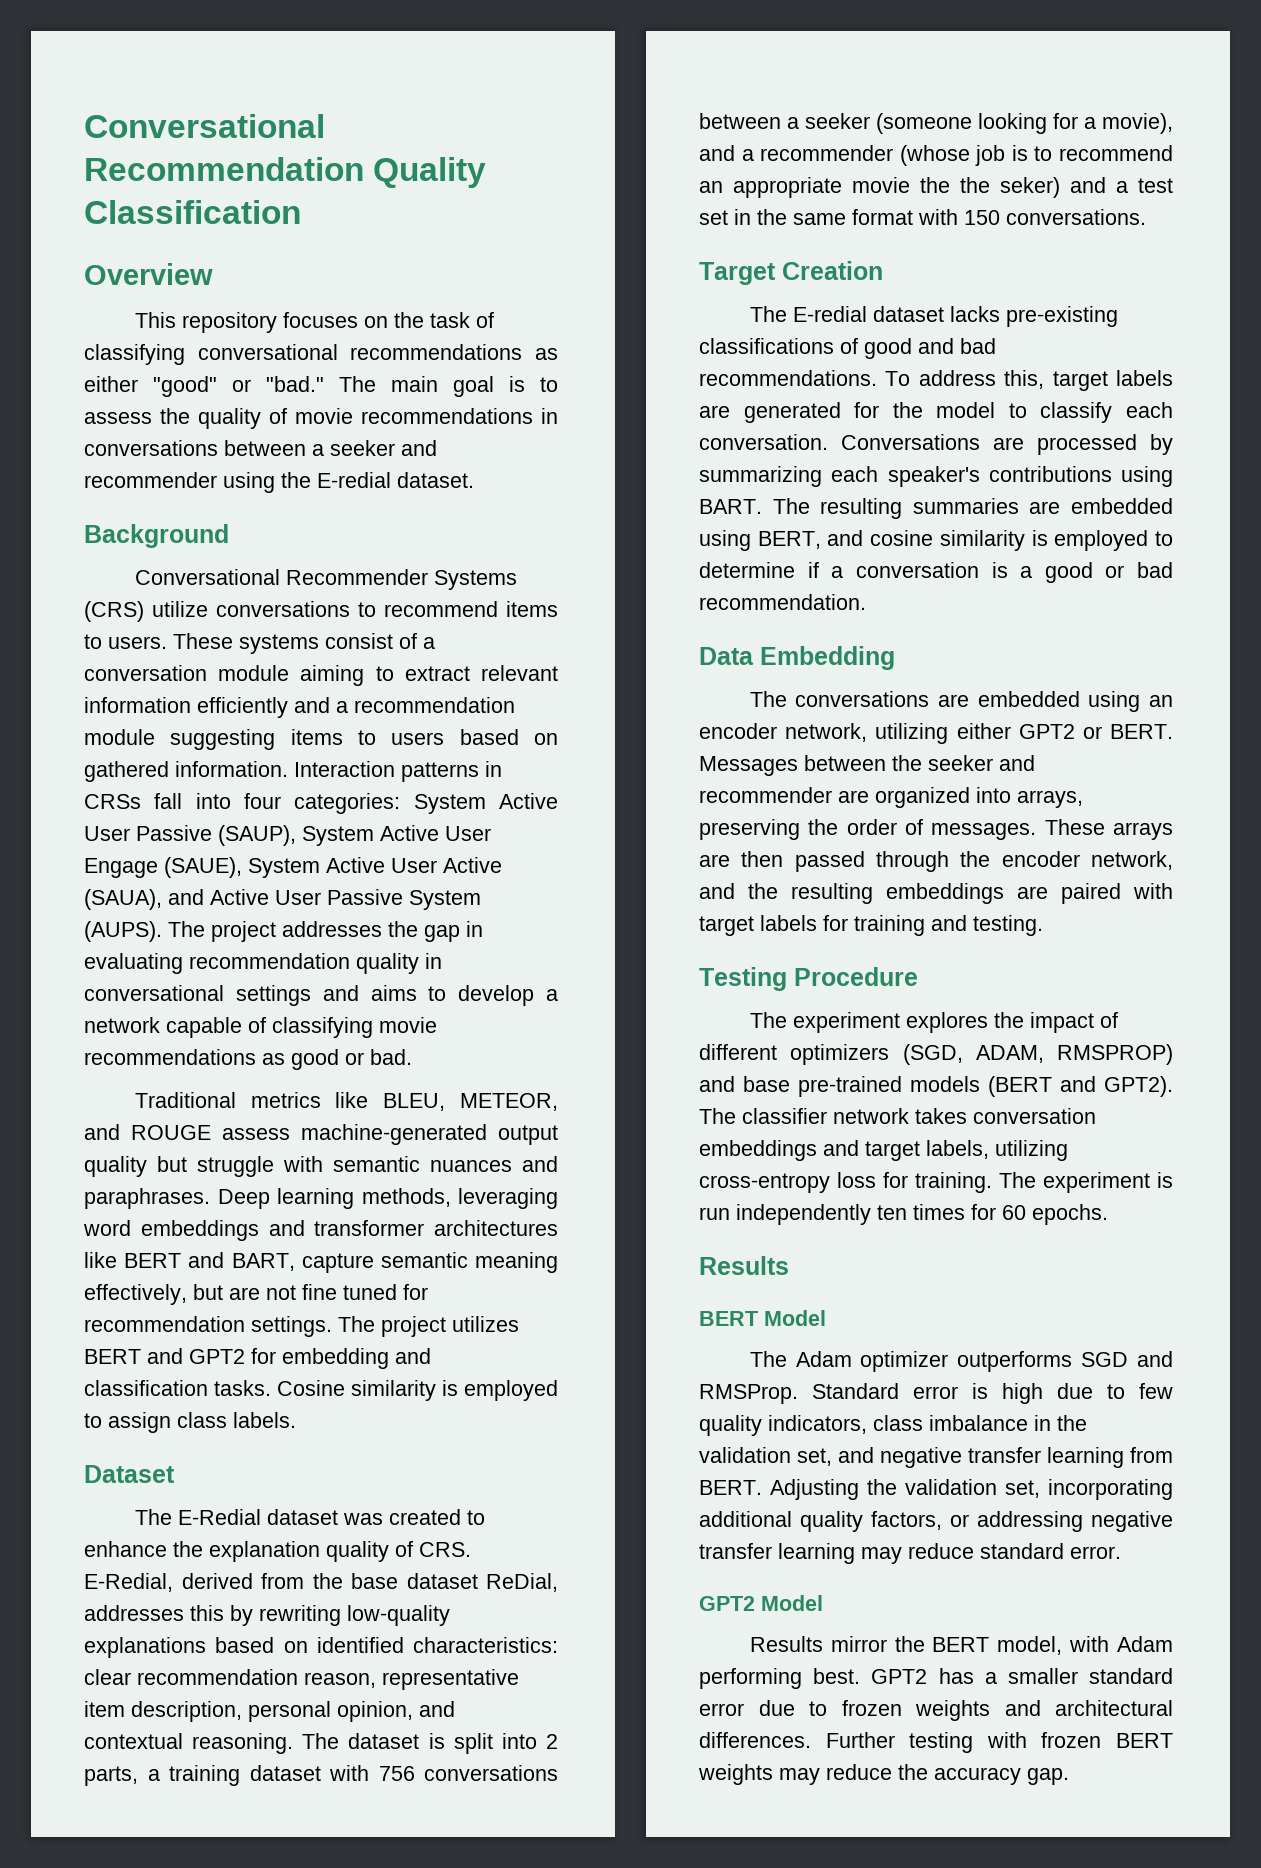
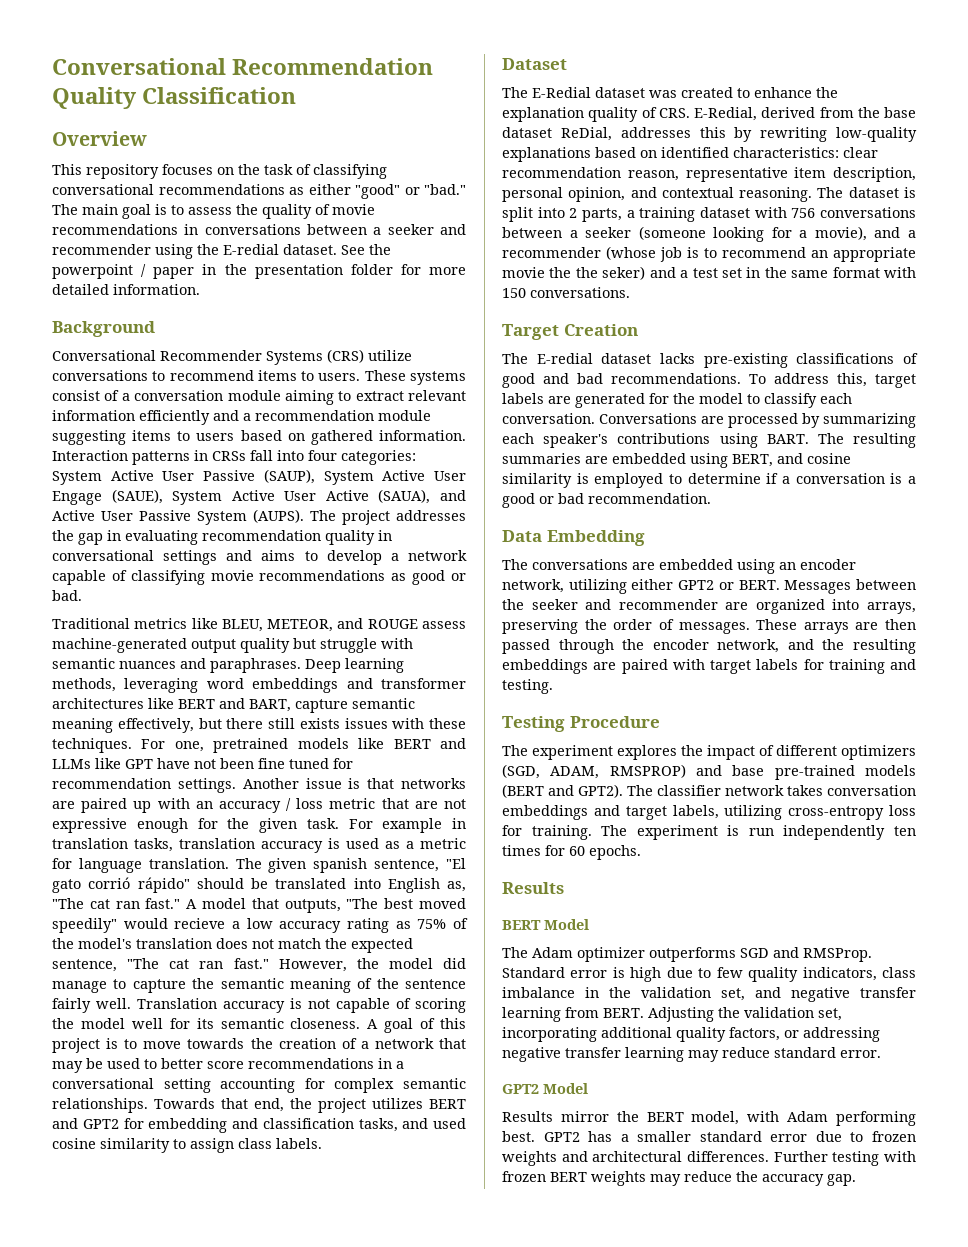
(474, 480) none -> [341,244,391,255] [52,264,466,279] [52,284,200,295] See the powerpoint / paper in the presentation folder for more detailed information.
[229,1285,296,1300] are not -> [226,718,466,729] [52,738,466,753] [52,758,254,769] there still exists issues with these techniques. For one, pretrained models like BERT and LLMs like GPT have not been
[338,1316,375,1332] The -> [242,778,466,789] [52,798,467,813] [52,818,466,833] [52,838,466,853] [52,858,466,873] [52,877,466,893] [52,898,467,913] [52,918,469,933] [52,938,413,953] [52,958,466,972] [52,978,466,993] [52,998,466,1013] [52,1018,466,1033] [52,1038,467,1053] [52,1058,404,1073] [52,1078,466,1093] [52,1098,312,1113] Another issue is that networks are paired up with an accuracy / loss metric that are not expressive enough for the given task. For example in translation tasks, translation accuracy is used as a metric for language translation. The given spanish sentence, "El gato corrió rápido" should be translated into English as, "The cat ran fast." A model that outputs, "The best moved speedily" would recieve a low accuracy rating as 75% of the model's translation does not match the expected sentence, "The cat ran fast." However, the model did manage to capture the semantic meaning of the sentence fairly well. Translation accuracy is not capable of scoring the model well for its semantic closeness. A goal of this project is to move towards the creation of a network that may be used to better score recommendations in a conversational setting accounting for complex semantic relationships. Towards that end, the
[214,1380,558,1401] tasks. Cosine similarity is employed -> [358,1118,466,1132] [52,1138,170,1153] tasks, and used cosine similarity

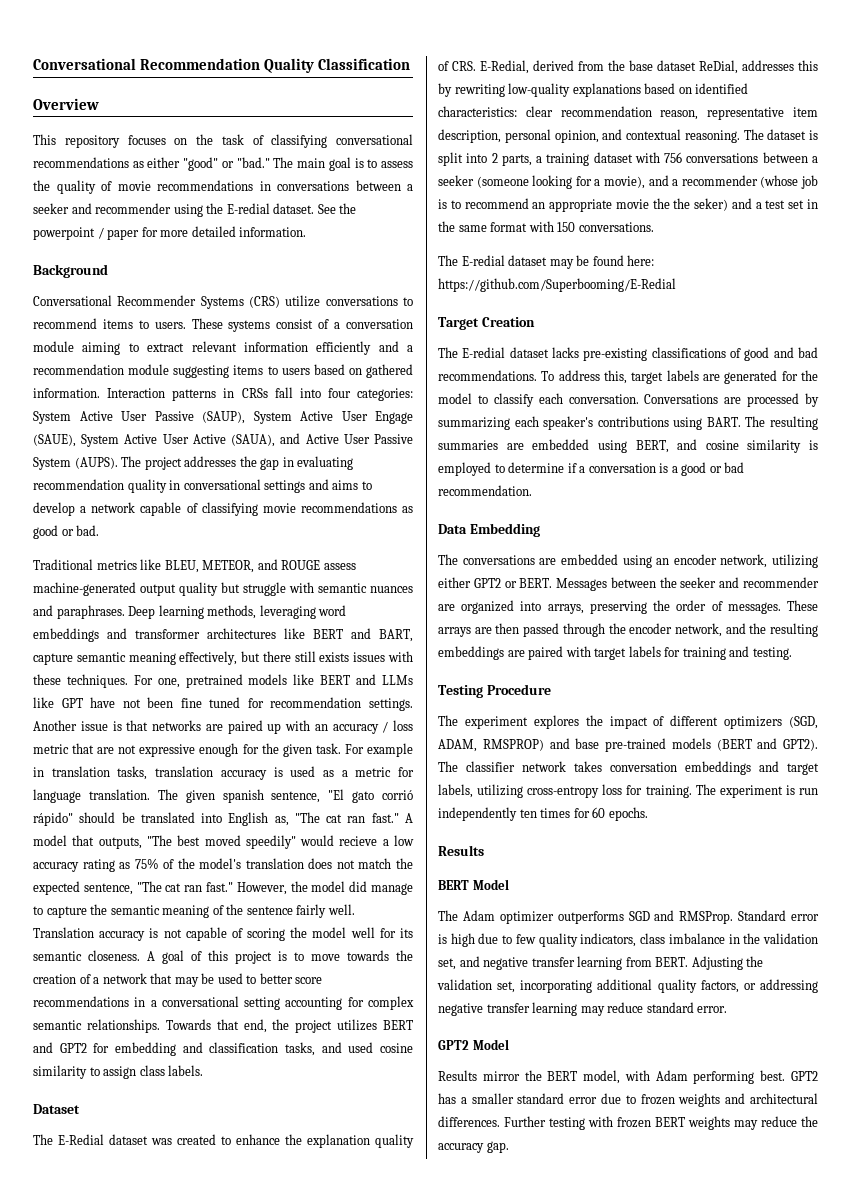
[202,264,393,279] in the presentation folder -> (140, 234) none
(630, 292) none -> [438,255,655,269] [438,278,676,292] // The E-redial dataset may be found here: https://github.com/Superbooming/E-Redial

